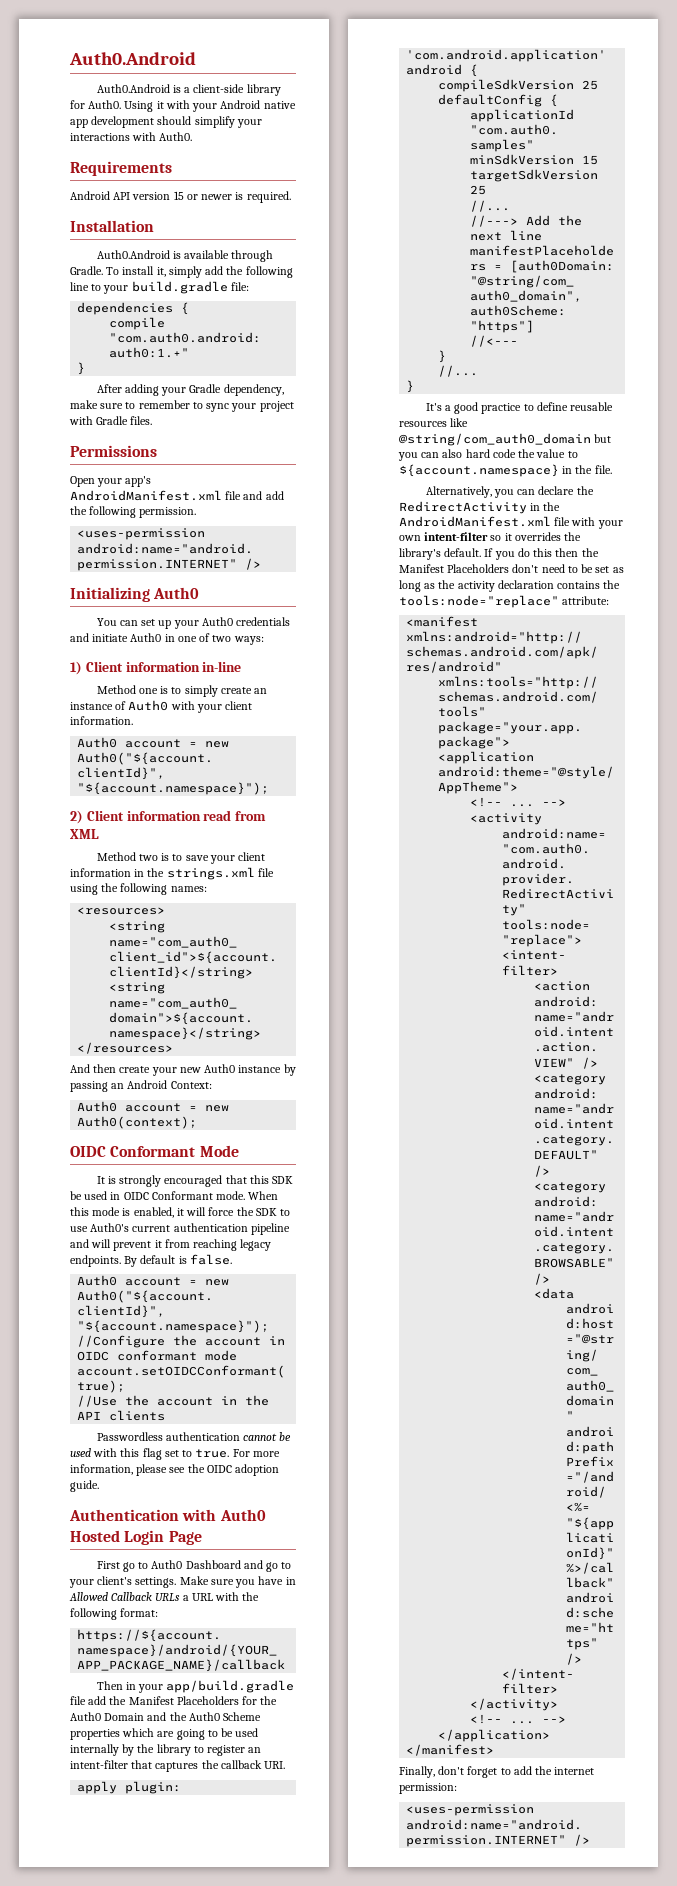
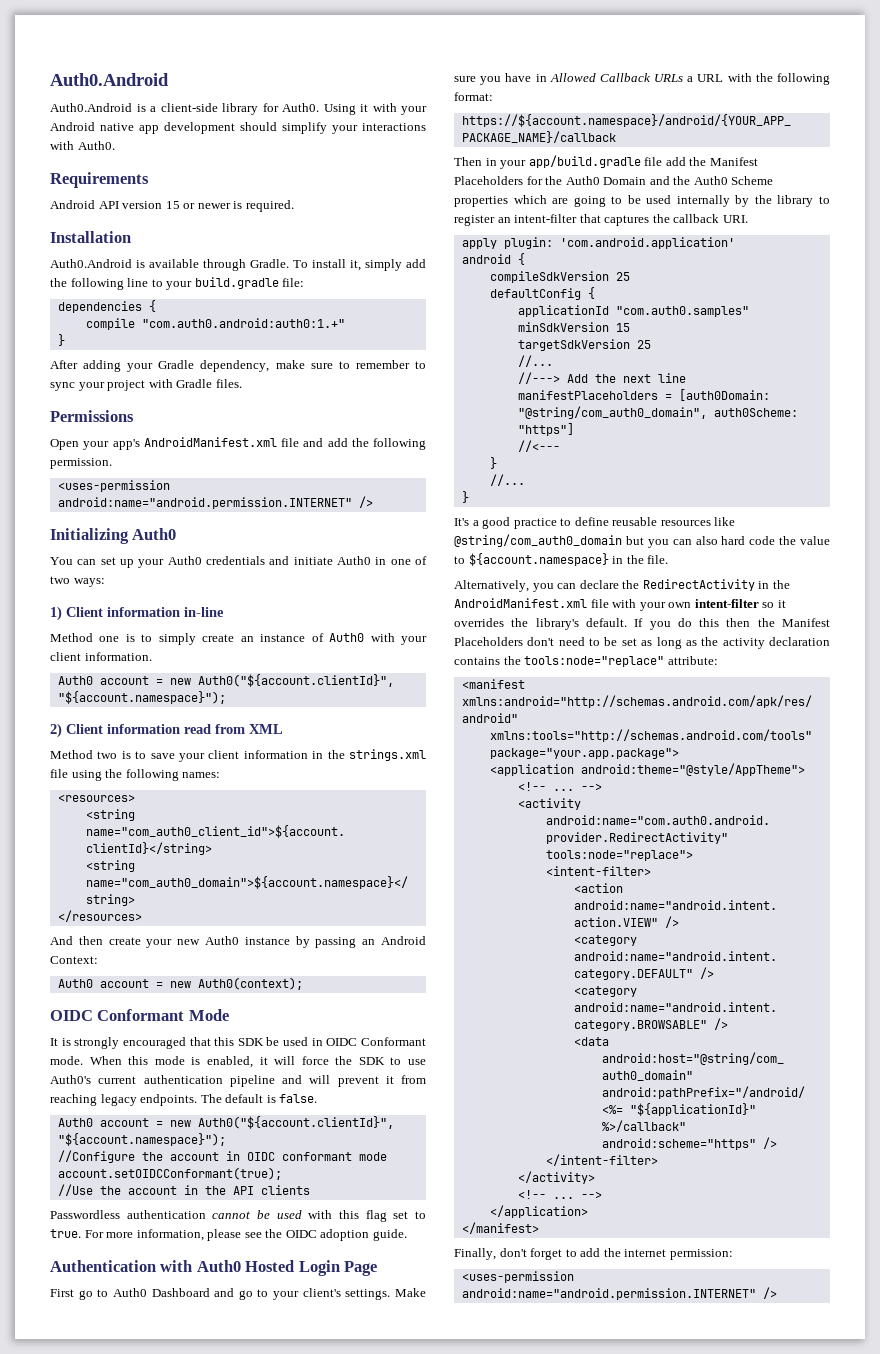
[124,1256,138,1267] By -> [200,1094,222,1103] The

